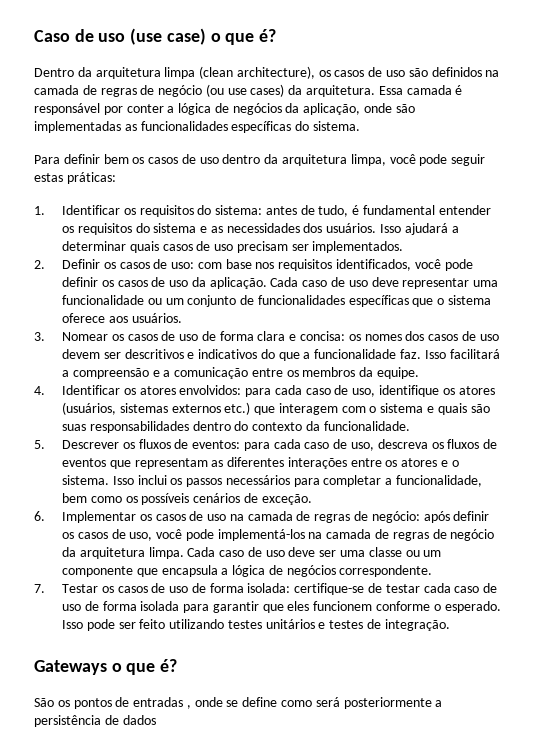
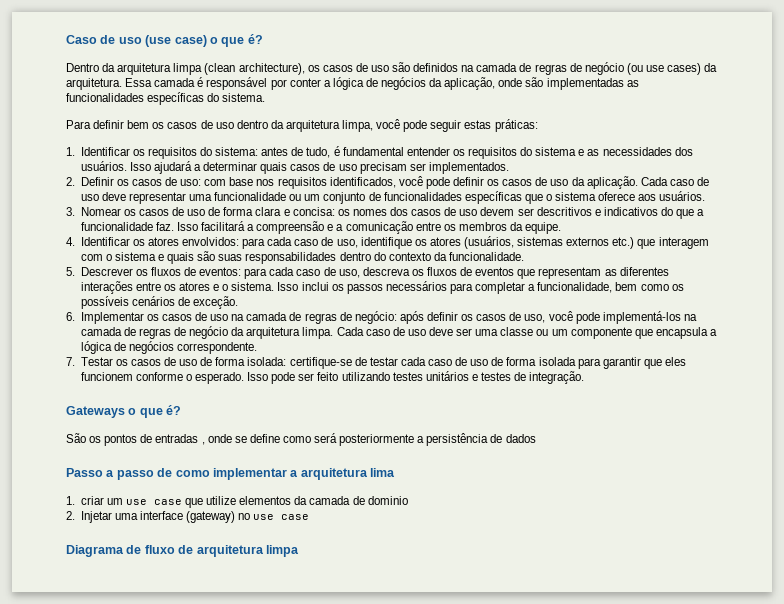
(156, 720) none -> [66,468,395,480] [66,496,408,508] [66,511,310,523] [66,545,299,557] // Passo a passo de como implementar a arquitetura lima // 1. criar um use case que utilize elementos da camada de dominio // 2. Injetar uma interface (gateway) no use case // Diagrama de fluxo de arquitetura limpa

